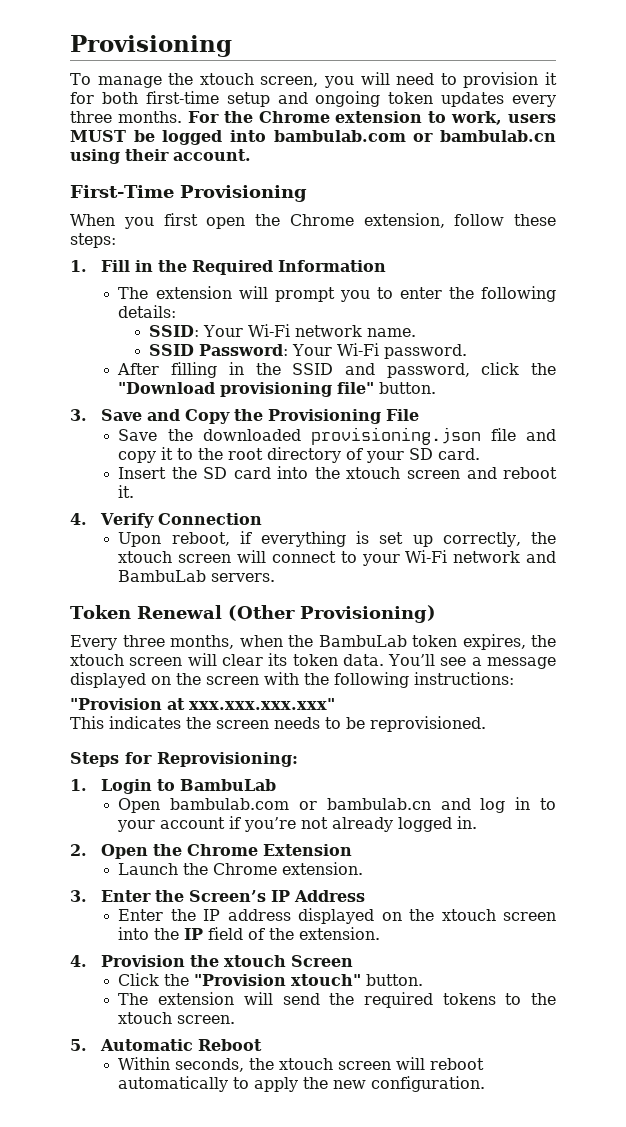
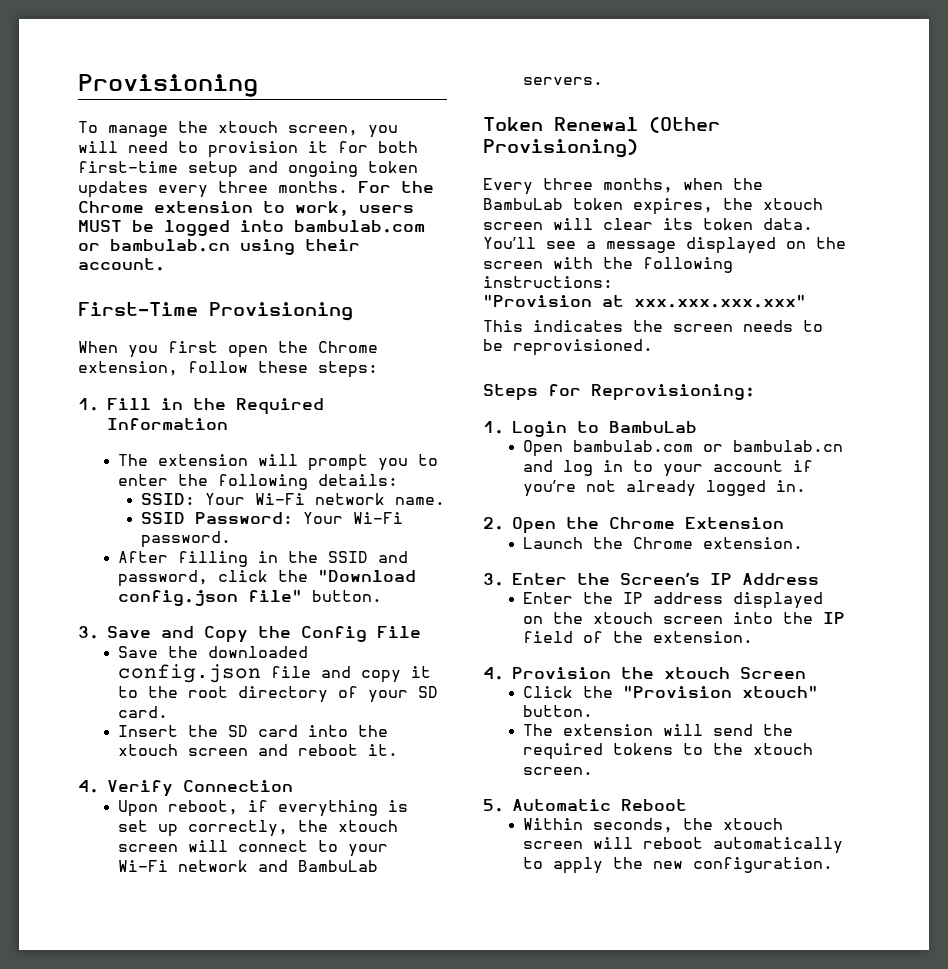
[220,382,333,397] provisioning -> [118,590,239,606] config.json
[267,409,381,424] Provisioning -> [301,626,367,642] Config
[310,427,481,445] provisioning.json -> [118,664,262,683] config.json

